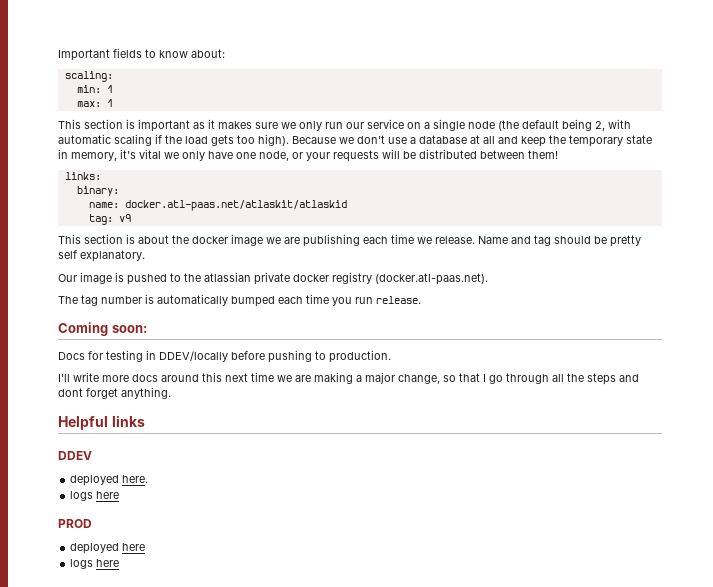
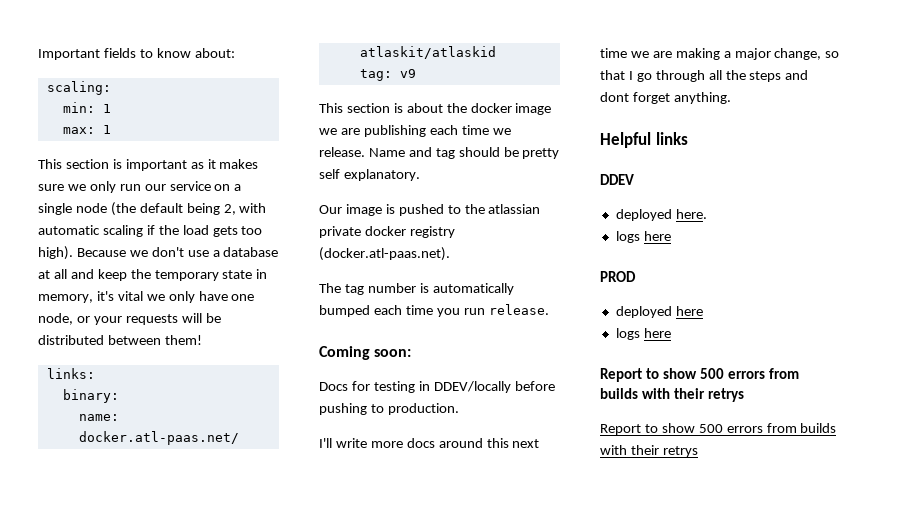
(120, 563) none -> [600,368,800,382] [600,388,745,402] [600,423,837,435] [600,445,698,457] // Report to show 500 errors from builds with their retrys // Report to show 500 errors from builds with their retrys

